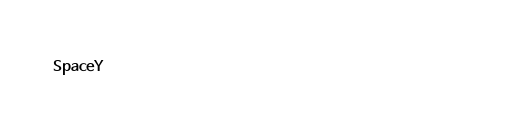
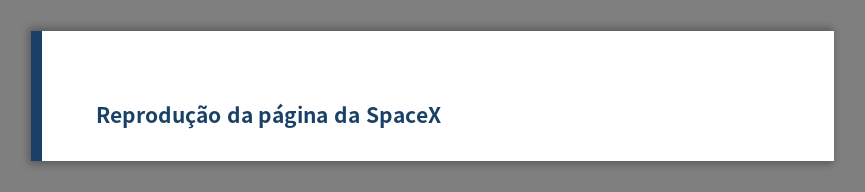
[53,60,104,75] SpaceY -> [96,103,441,129] Reprodução da página da SpaceX

